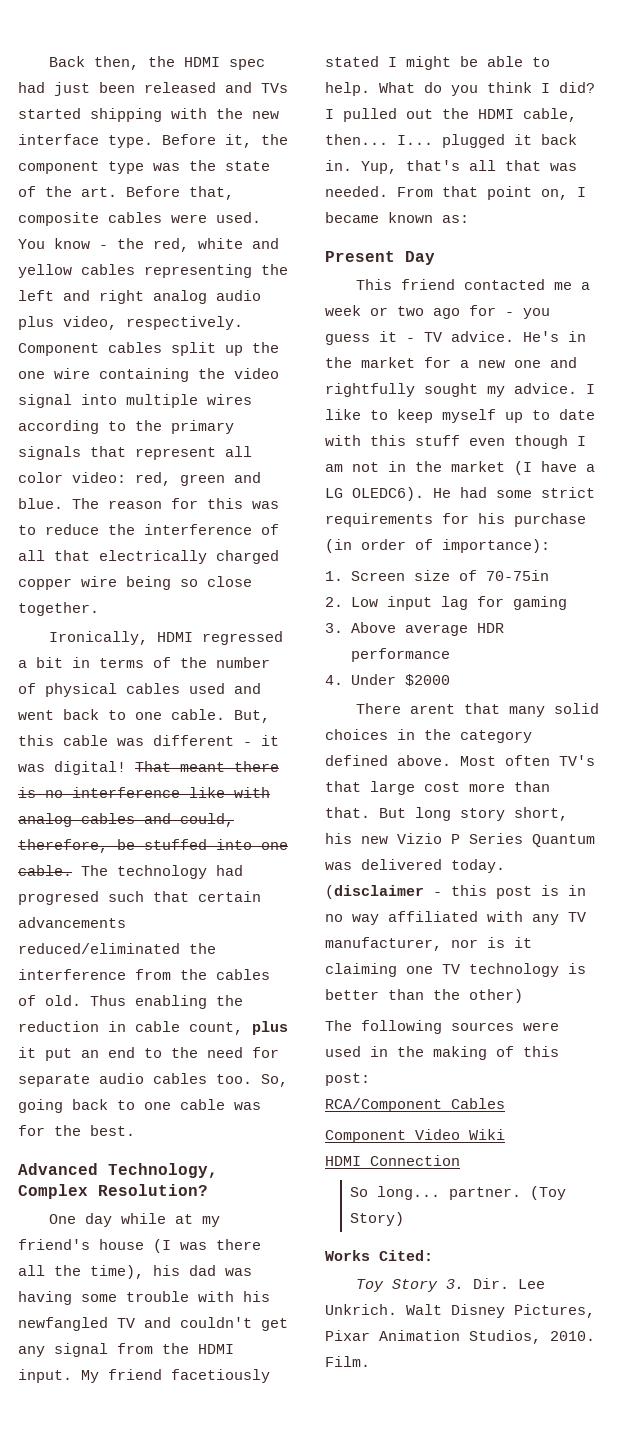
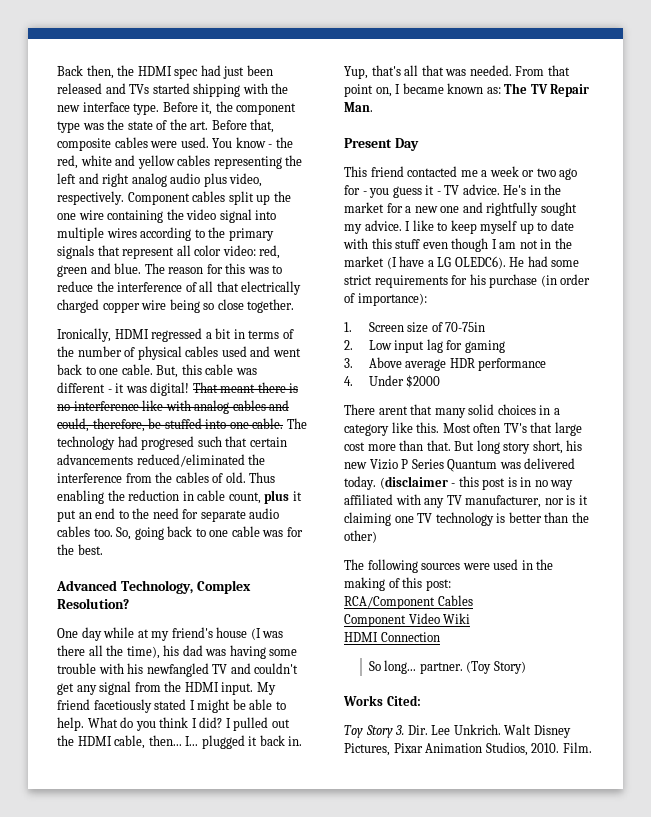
(469, 219) none -> [504,83,590,97] [344,102,373,112] The TV Repair Man.
[424,729,532,743] [325,755,451,766] the category defined above. -> [553,408,560,415] [344,422,440,436] a category like this.

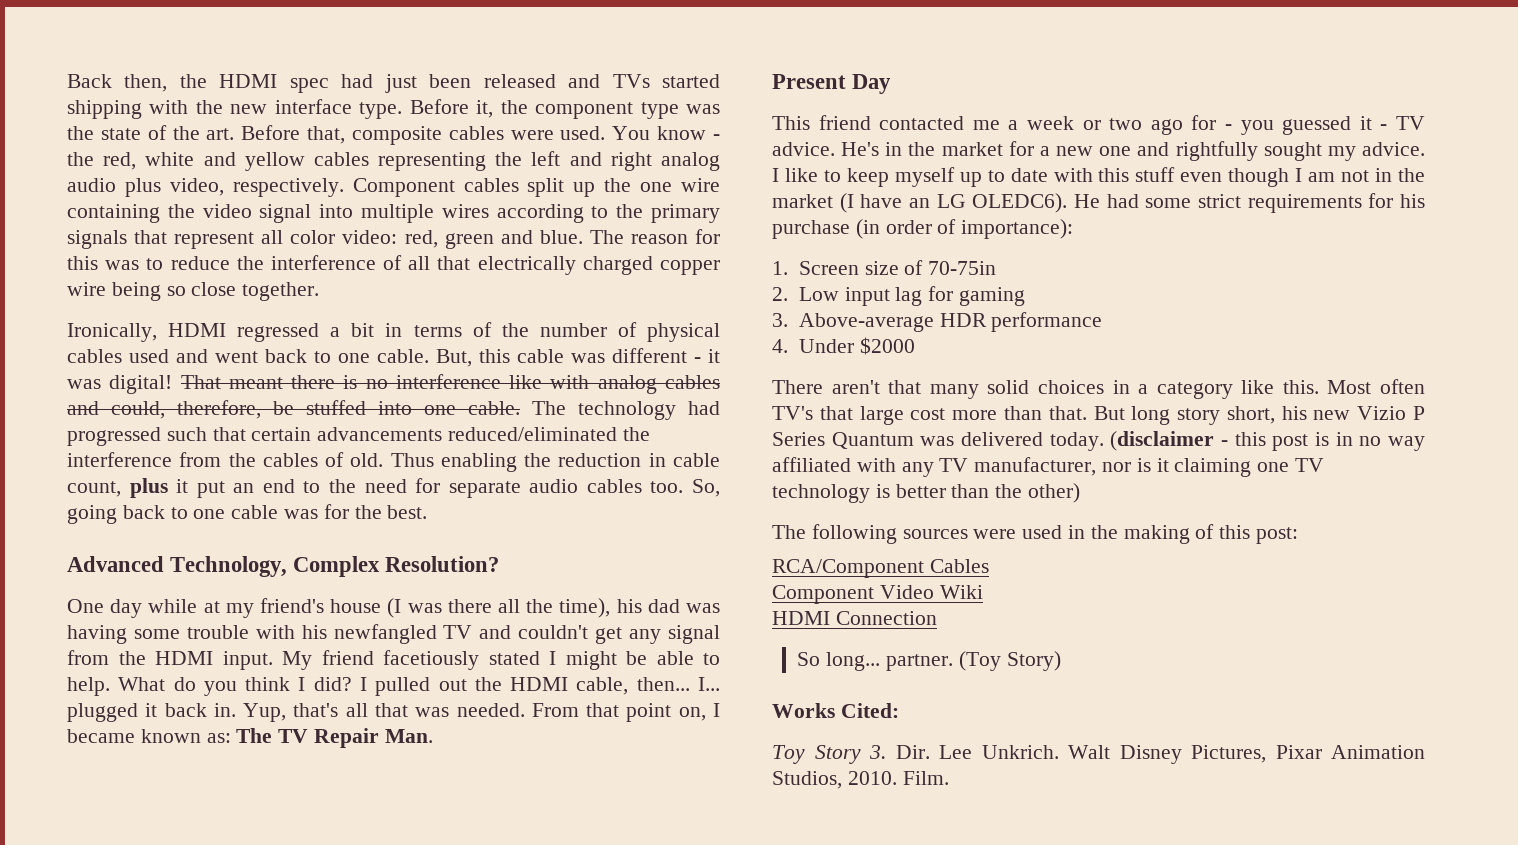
[141,436,195,450] progresed -> [67,427,161,446] progressed
[392,186,422,198] guess -> [1282,116,1352,135] guessed
[427,260,434,267] a -> [909,198,930,208] an
[368,357,447,371] Above average -> [798,313,934,332] Above-average
[378,406,408,415] arent -> [831,380,880,394] aren't

